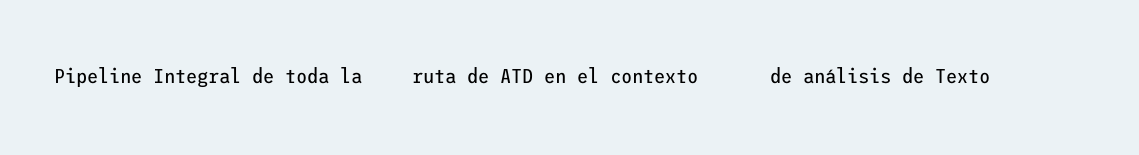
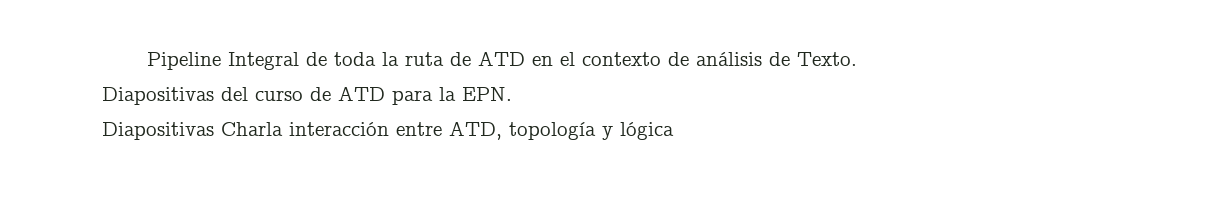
[935,69,990,84] Texto -> [796,52,857,66] [102,86,512,105] [102,121,674,140] Texto. // Diapositivas del curso de ATD para la EPN. // Diapositivas Charla interacción entre ATD, topología y lógica

